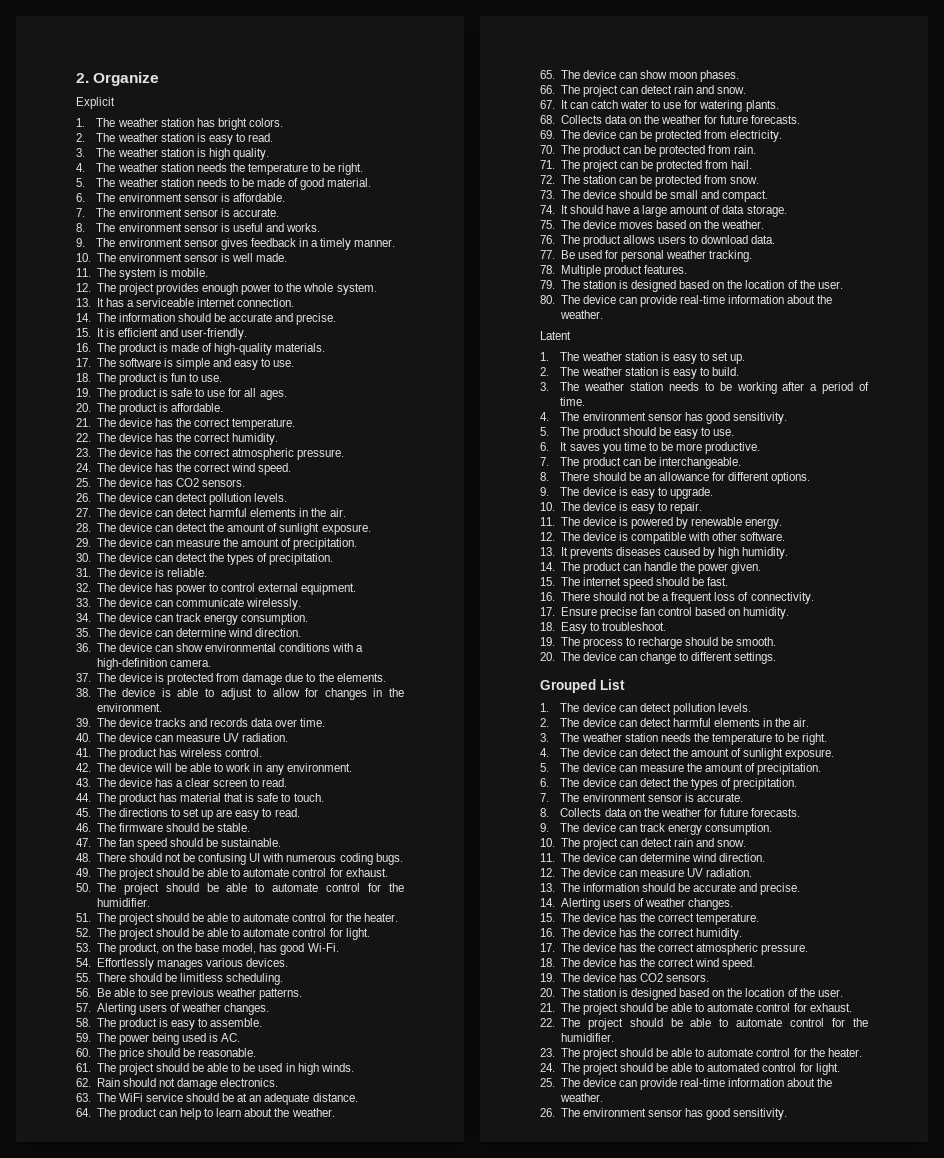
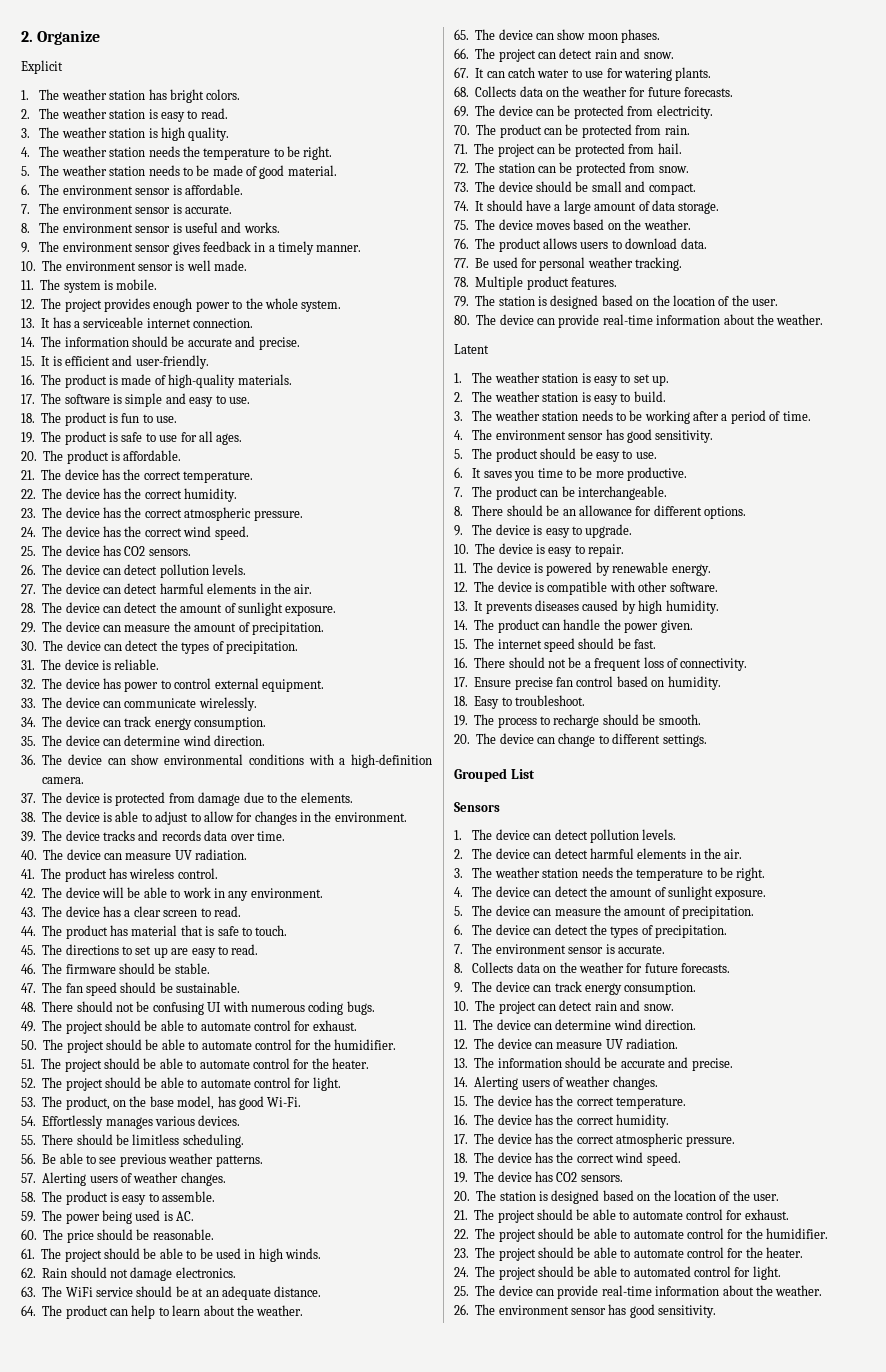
(625, 684) none -> [454,802,500,812] // Sensors

